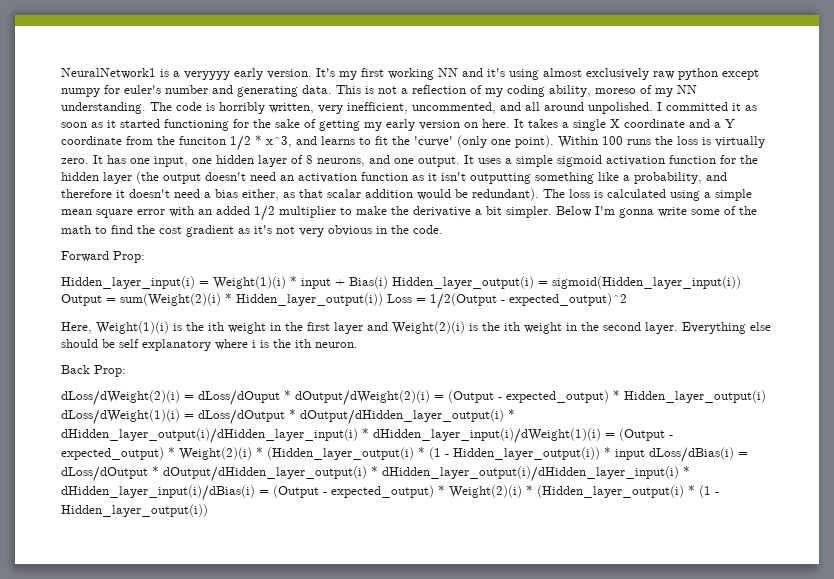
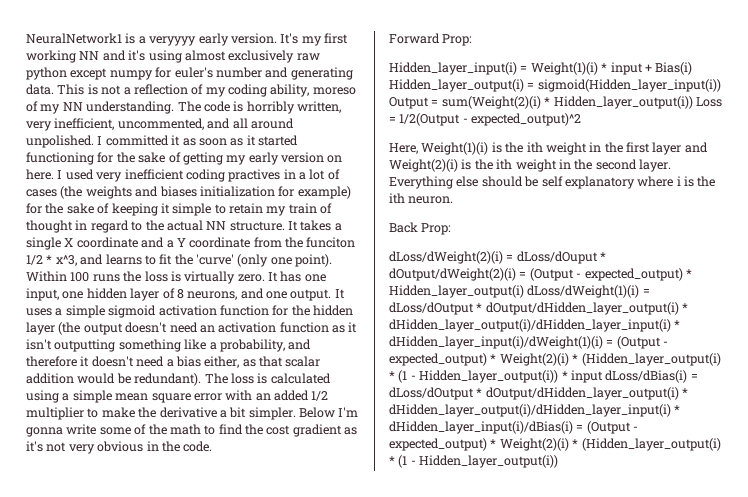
(510, 123) none -> [57,169,340,182] [26,186,351,199] [26,203,333,216] [26,220,285,233] I used very inefficient coding practives in a lot of cases (the weights and biases initialization for example) for the sake of keeping it simple to retain my train of thought in regard to the actual NN structure.

